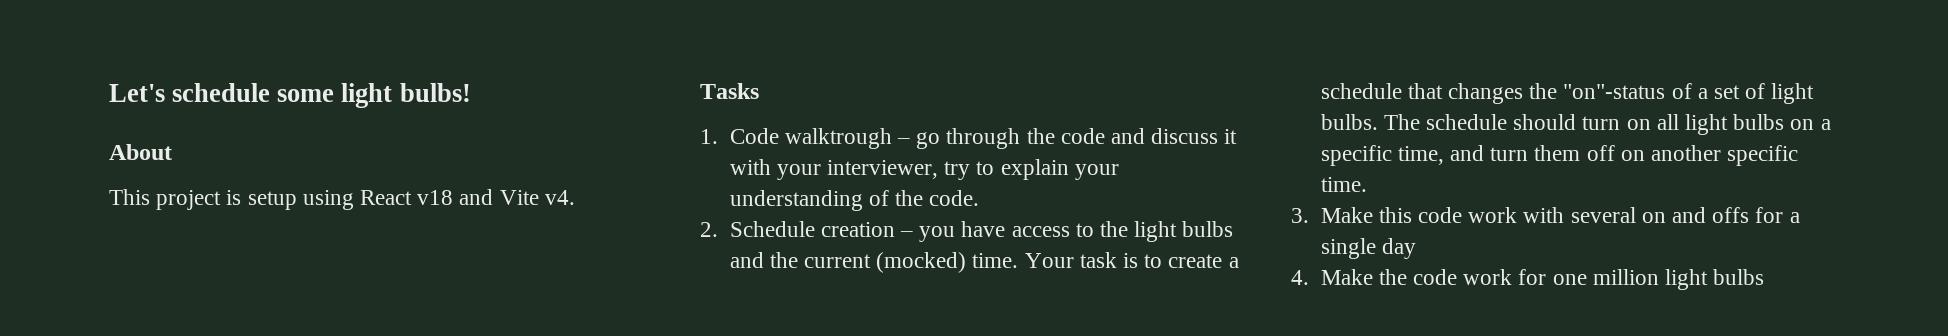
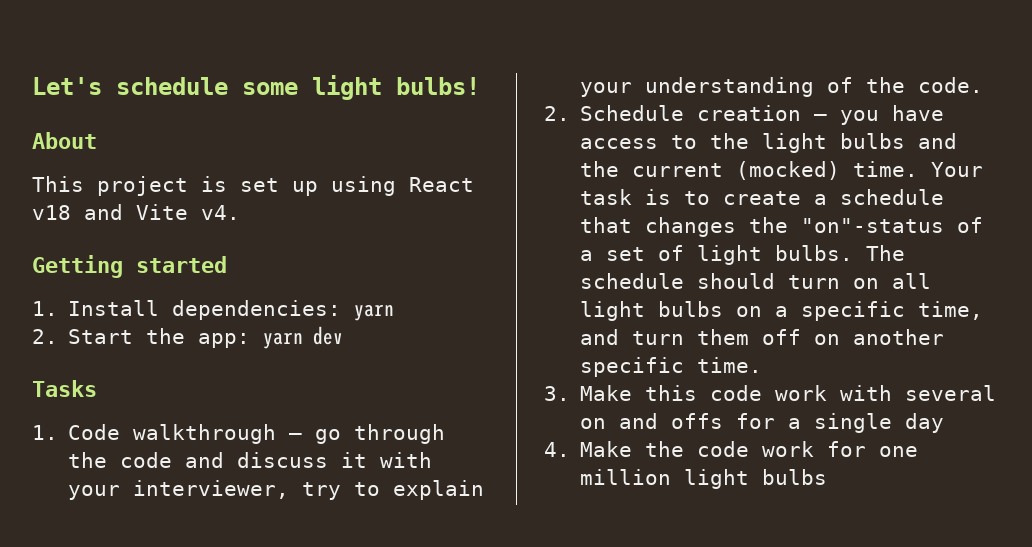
[247,191,297,210] setup -> [240,178,318,196] set up
(575, 197) none -> [32,255,227,278] [32,300,395,321] [32,326,344,349] // Getting started // 1. Install dependencies: yarn // 2. Start the app: yarn dev
[784,128,892,149] walktrough -> [133,424,277,444] walkthrough

